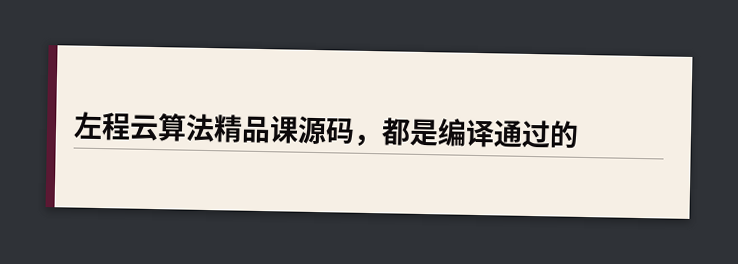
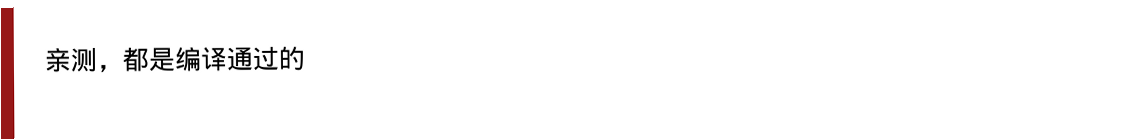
[73,111,355,145] 左程云算法精品课源码 -> [44,46,98,73] 亲测

